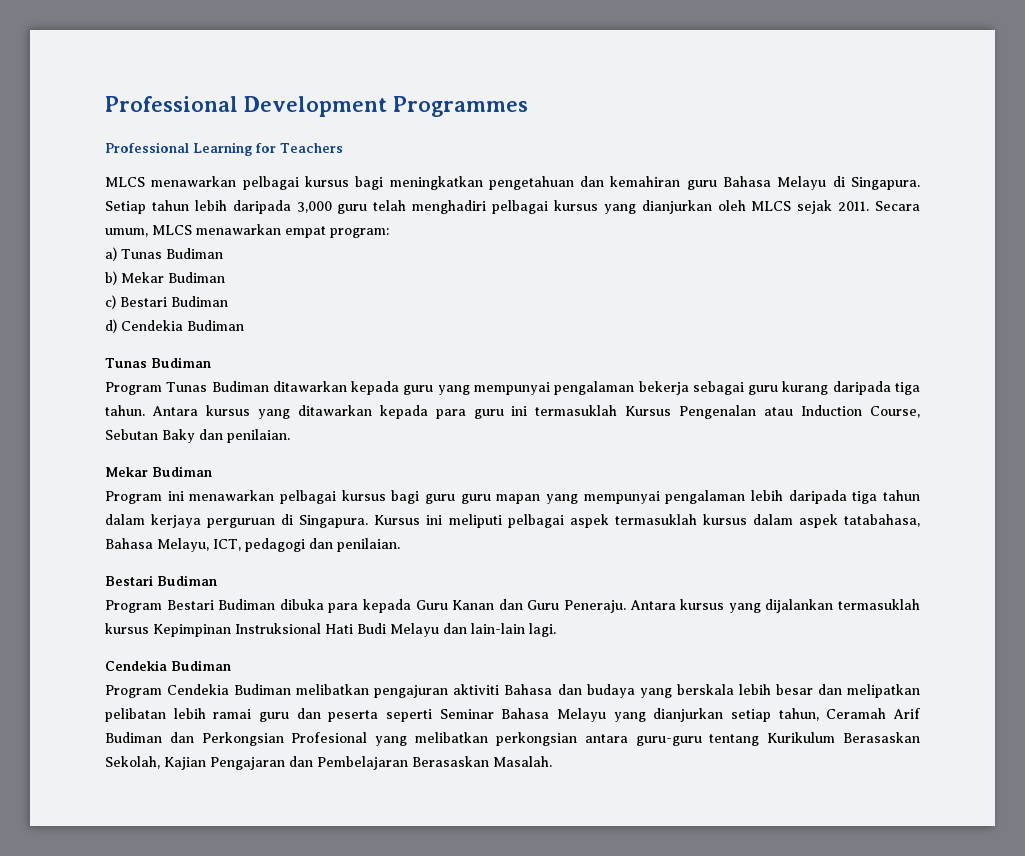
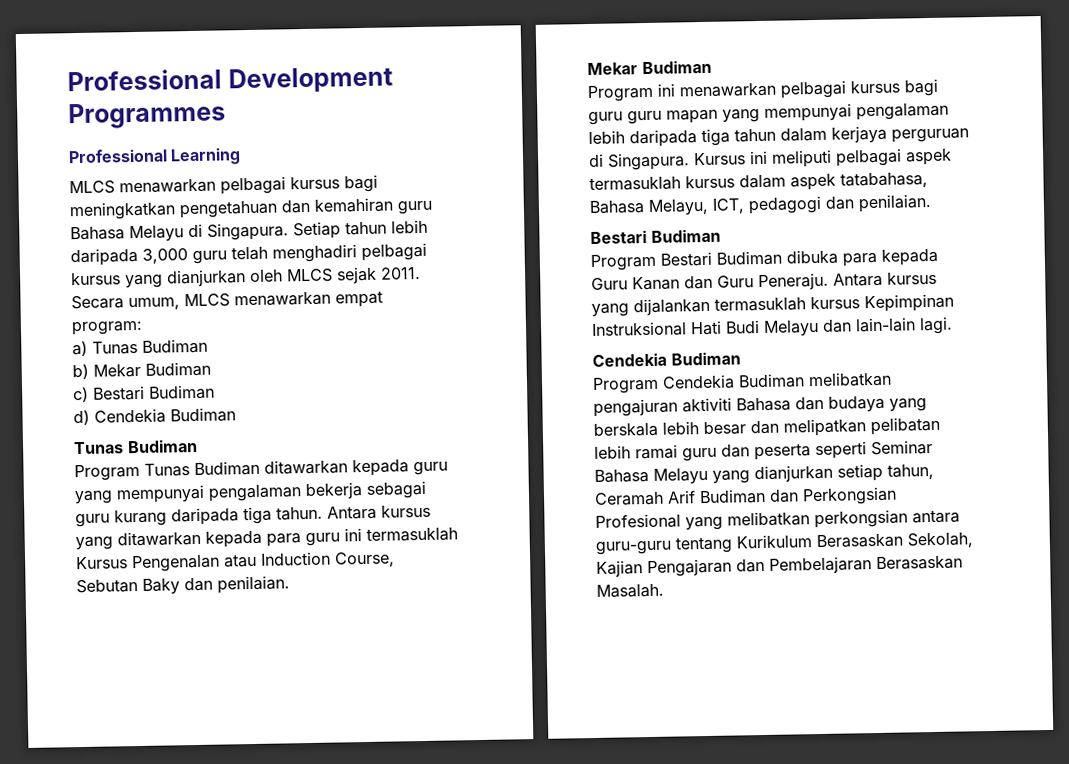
[256,143,343,153] for Teachers -> (242, 156) none

